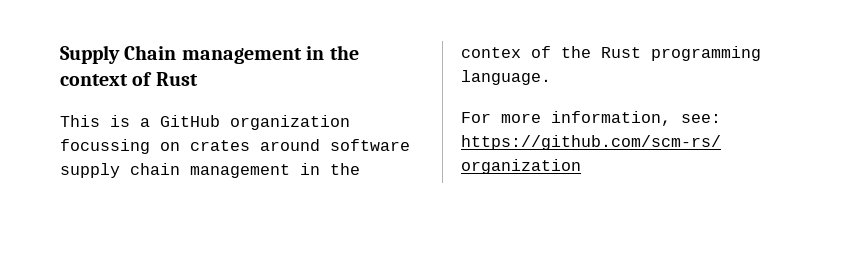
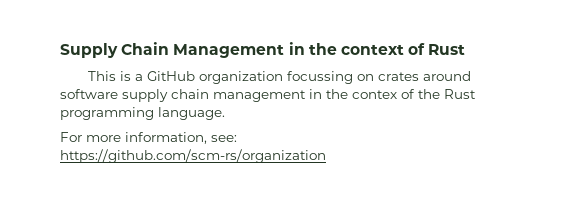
[181,48,302,64] management -> [173,44,285,58] Management

